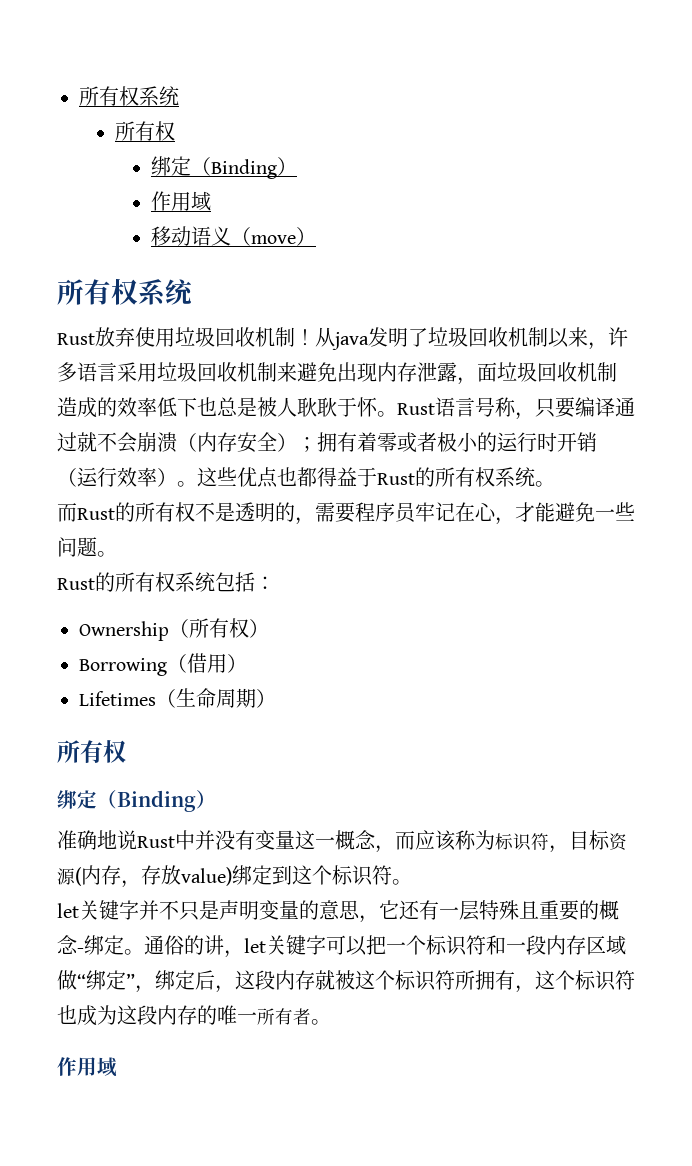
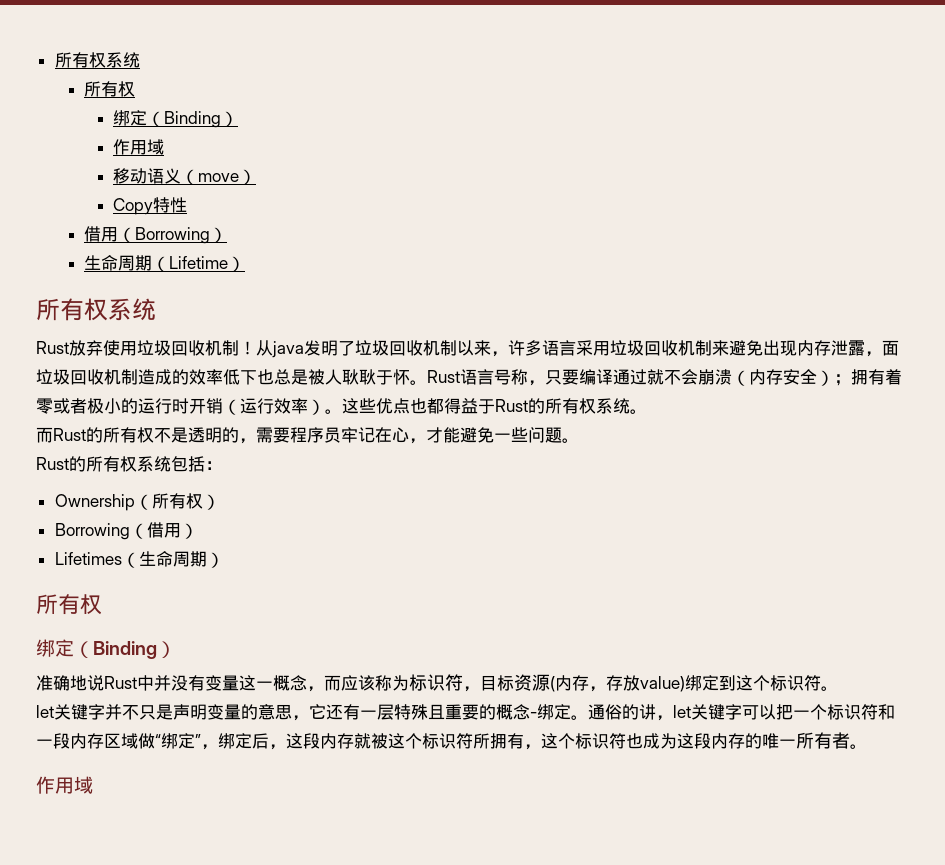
(316, 236) none -> [112,197,187,215] [83,226,227,244] [83,255,245,272] // Copy特性 // 借用（Borrowing） // 生命周期（Lifetime）

